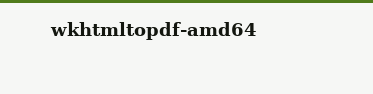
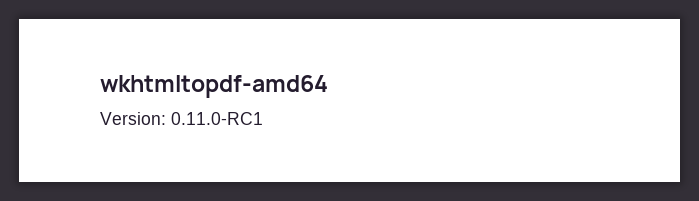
(257, 31) none -> [100,112,263,125] // Version: 0.11.0-RC1

